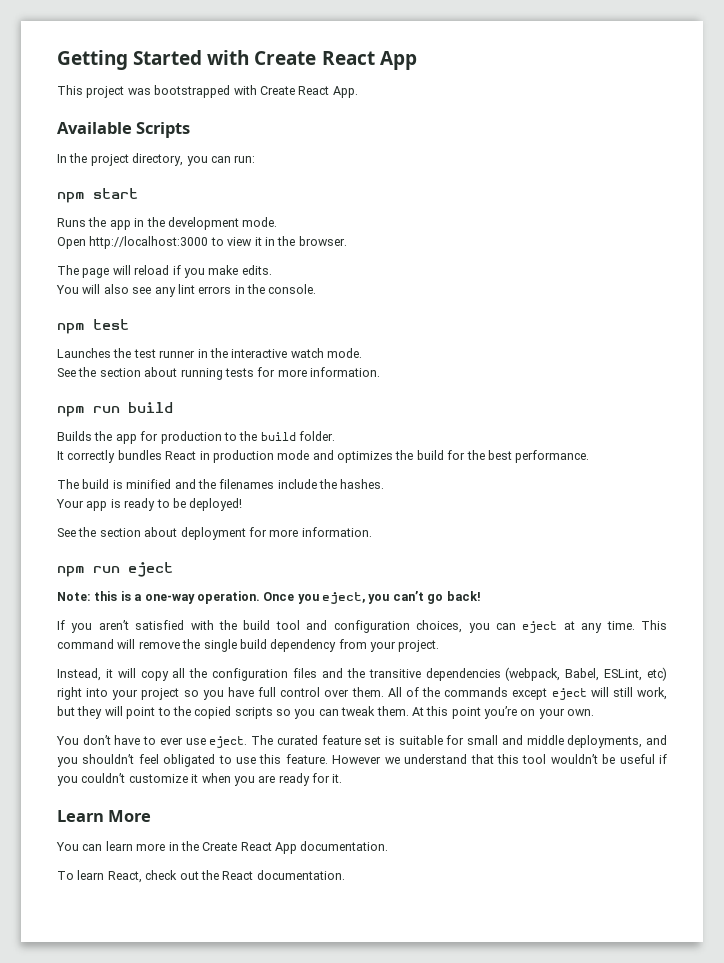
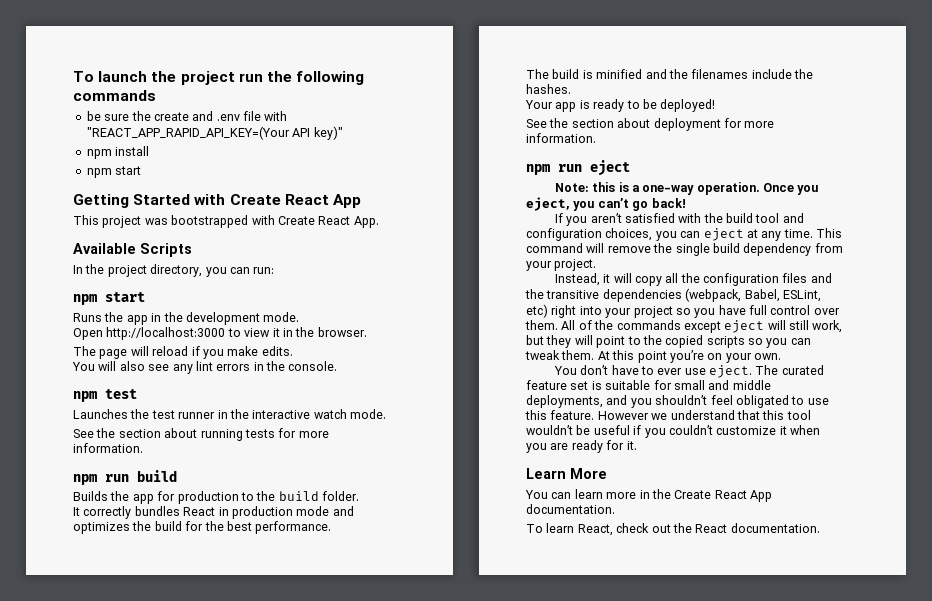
(57, 60) none -> [73,71,365,85] [73,90,156,101] [86,111,288,121] [86,126,343,140] [86,146,150,159] [86,166,142,178] To launch the project run the following commands // be sure the create and .env file with "REACT_APP_RAPID_API_KEY=(Your API key)" // npm install // npm start //

